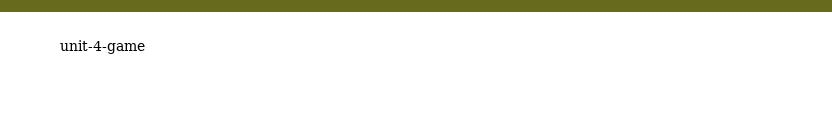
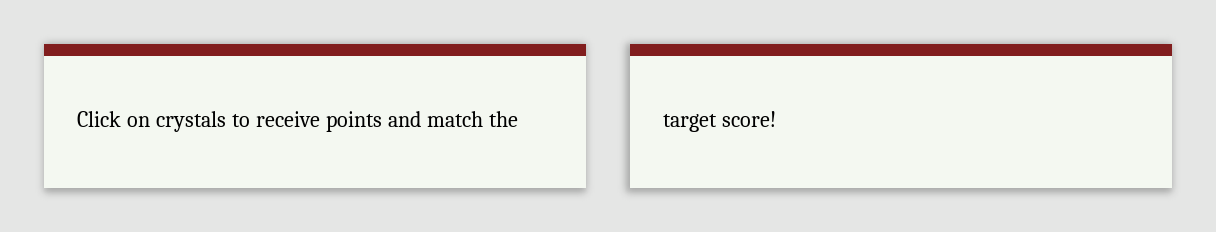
[60,40,145,54] unit-4-game -> [77,111,776,132] Click on crystals to receive points and match the target score!

